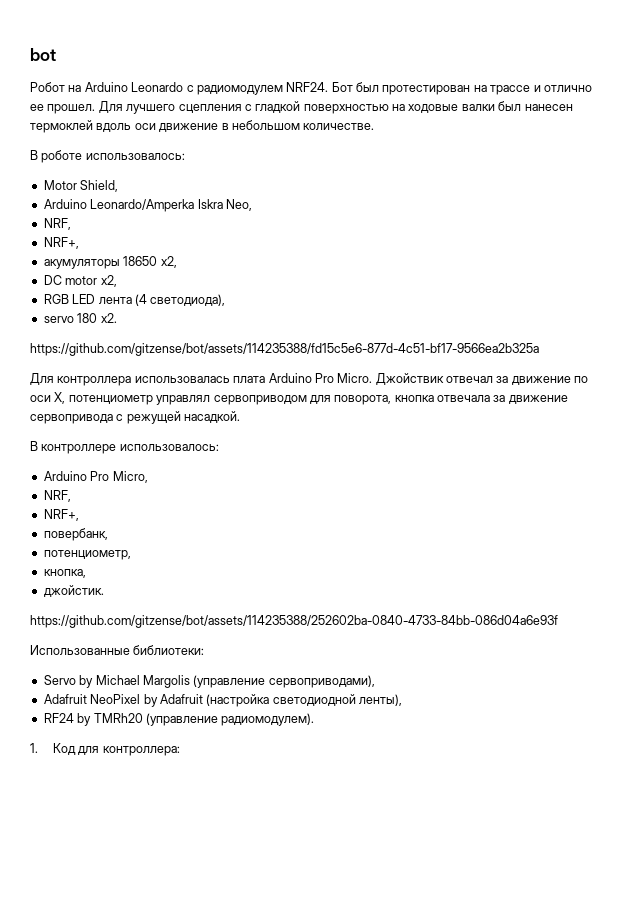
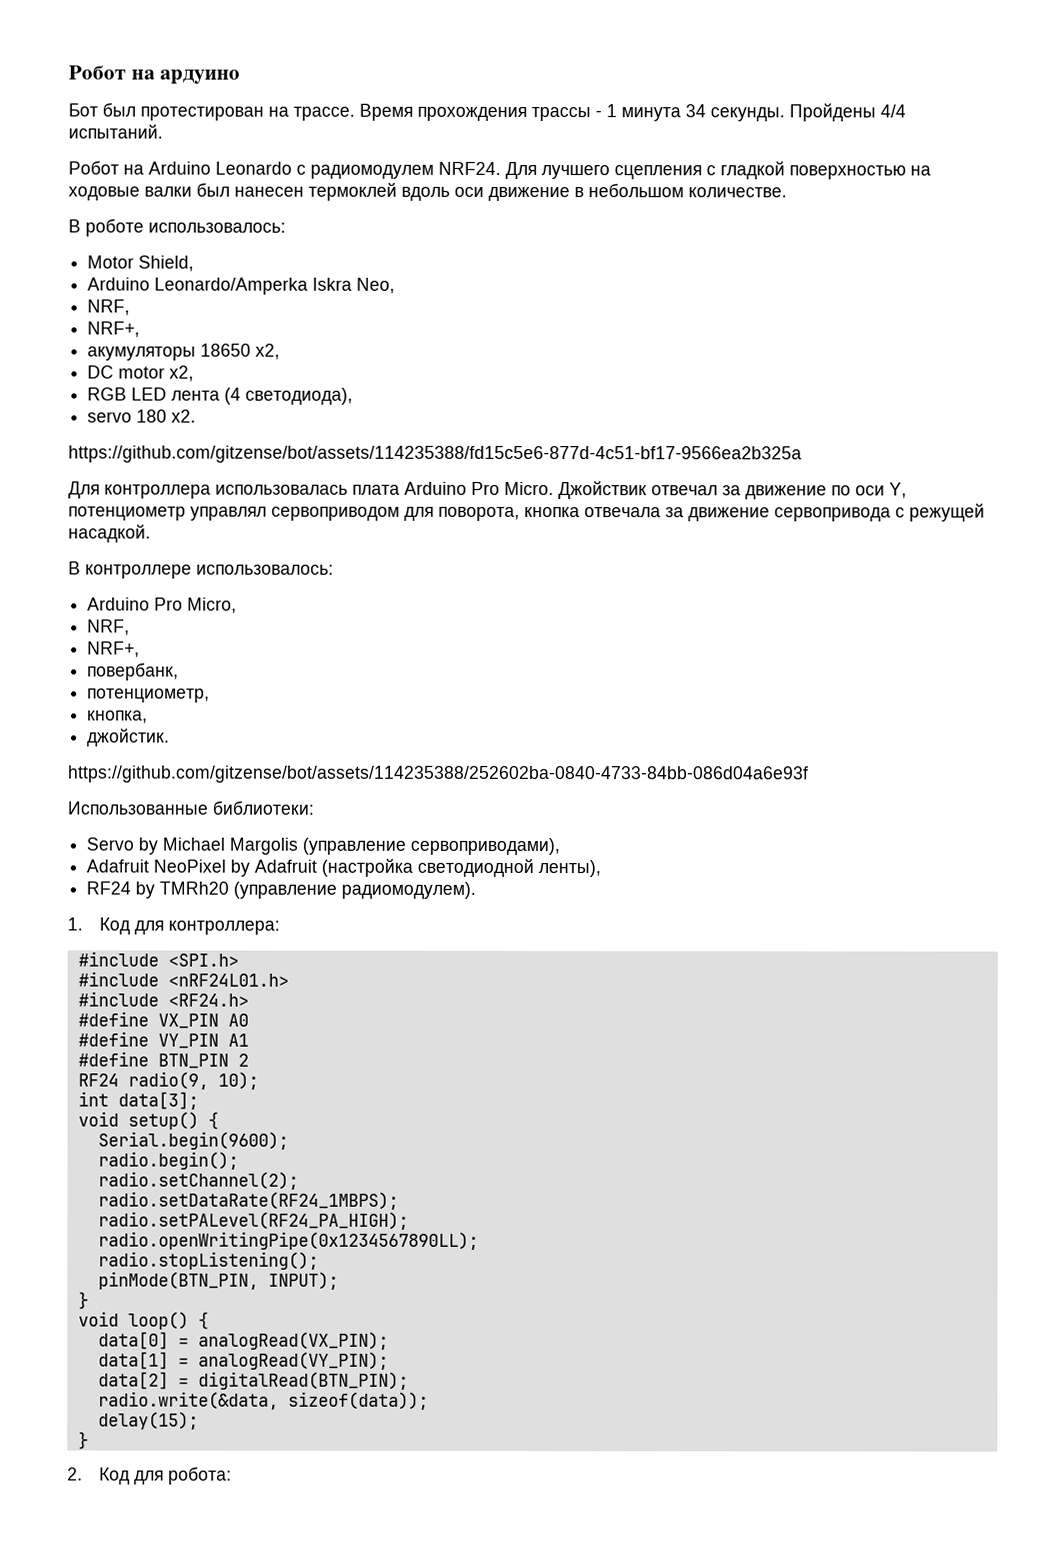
[30,48,56,61] bot -> [68,65,241,85] [68,102,906,122] [68,124,163,139] Робот на ардуино // Бот был протестирован на трассе. Время прохождения трассы - 1 минута 34 секунды. Пройдены 4/4 испытаний.
[331,82,592,95] [30,104,96,114] Бот был протестирован на трассе и отлично ее прошел. -> (501, 168) none
[54,392,66,404] X, -> [889,482,907,499] Y,
(180, 751) none -> [77,951,239,967] [77,971,289,987] [77,991,249,1007] [77,1011,249,1029] [77,1031,249,1049] [77,1051,249,1069] [77,1071,259,1090] [77,1091,199,1110] [77,1111,219,1130] [97,1131,289,1150] [97,1151,239,1170] [97,1171,299,1190] [97,1191,399,1210] [97,1211,409,1230] [97,1231,479,1250] [97,1251,319,1270] [97,1271,339,1290] [77,1291,89,1310] [77,1311,209,1330] [97,1331,389,1350] [97,1351,389,1370] [97,1371,409,1390] [97,1391,429,1410] [97,1411,199,1430] [77,1431,89,1450] [67,1466,233,1485] // #include <SPI.h> // #include <nRF24L01.h> // #include <RF24.h> // #define VX_PIN A0 // #define VY_PIN A1 // #define BTN_PIN 2 // RF24 radio(9, 10); // int data[3]; // void setup() { // Serial.begin(9600); // radio.begin(); // radio.setChannel(2); // radio.setDataRate(RF24_1MBPS); // radio.setPALevel(RF24_PA_HIGH); // radio.openWritingPipe(0x1234567890LL); // radio.stopListening(); // pinMode(BTN_PIN, INPUT); // } // void loop() { // data[0] = analogRead(VX_PIN); // data[1] = analogRead(VY_PIN); // data[2] = digitalRead(BTN_PIN); // radio.write(&data, sizeof(data)); // delay(15); // } // 2. Код для робота:

